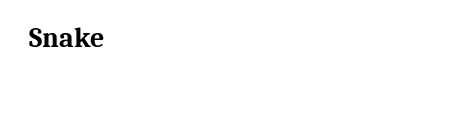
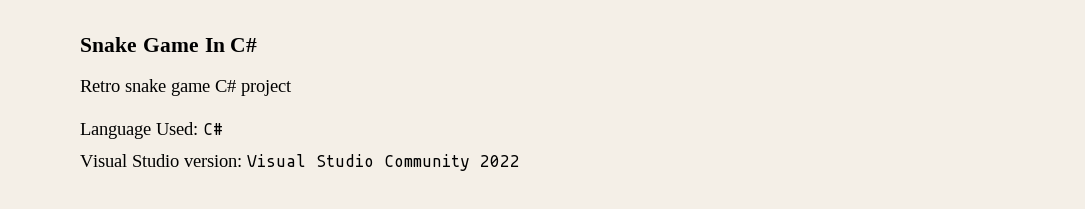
(104, 37) none -> [142,38,258,52] [80,79,292,96] [80,122,223,139] [80,154,520,171] Game In C# // Retro snake game C# project // Language Used: C# // Visual Studio version: Visual Studio Community 2022

